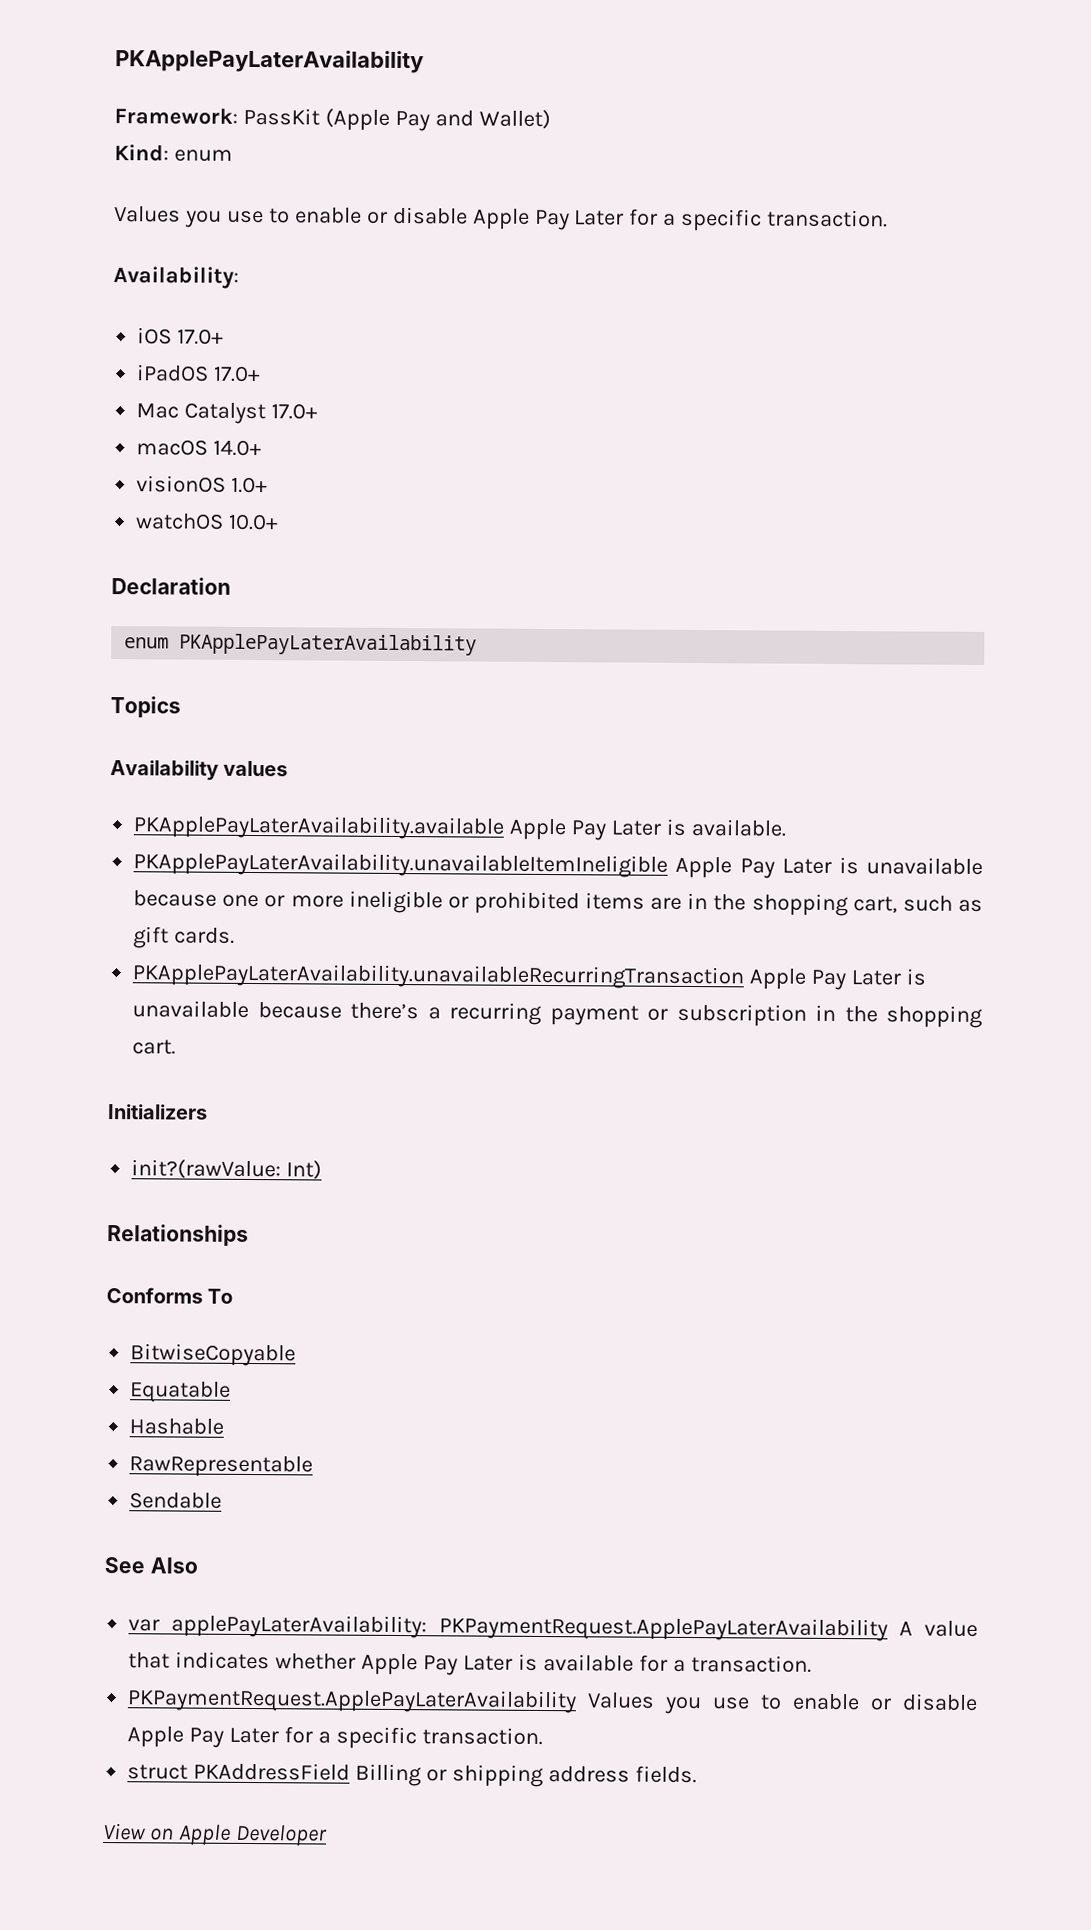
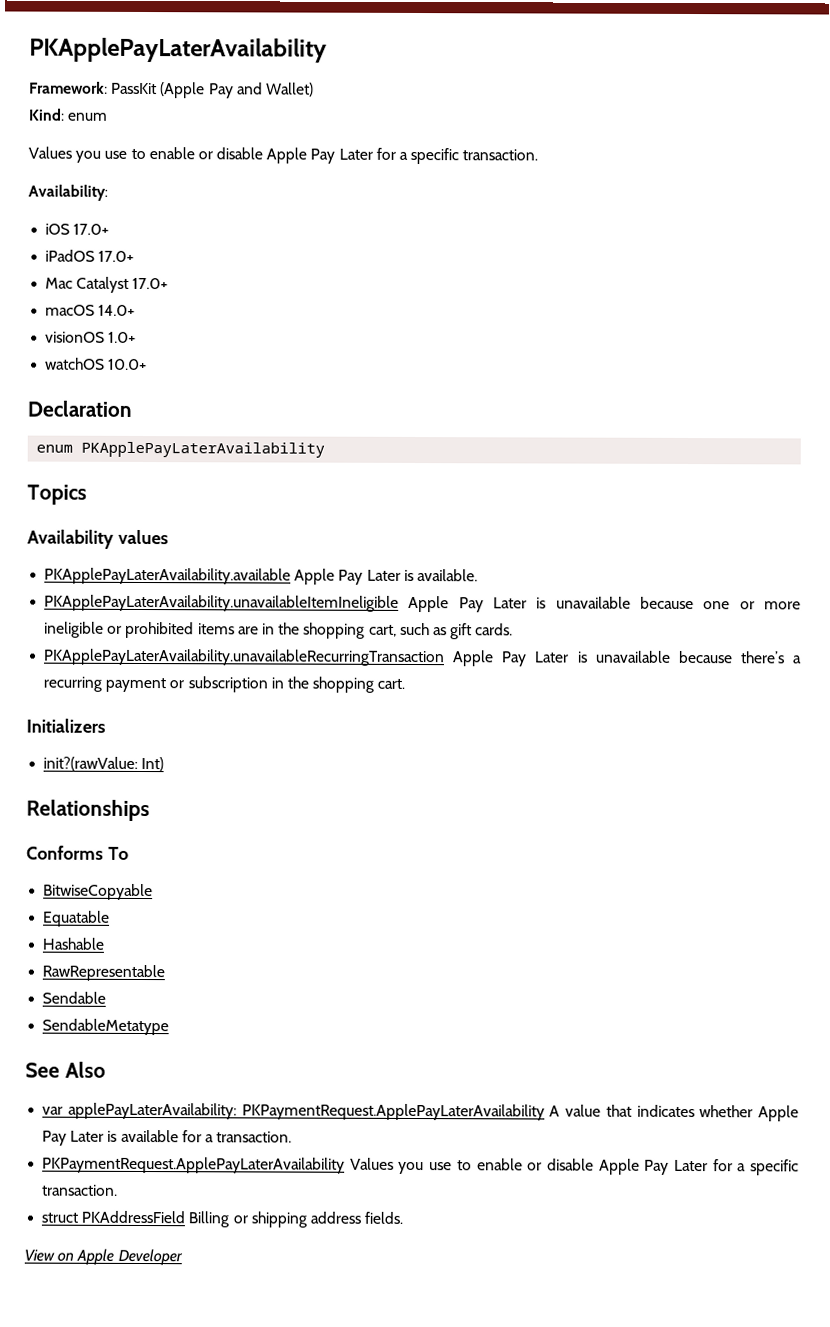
(223, 1500) none -> [42,1018,170,1036] // SendableMetatype

